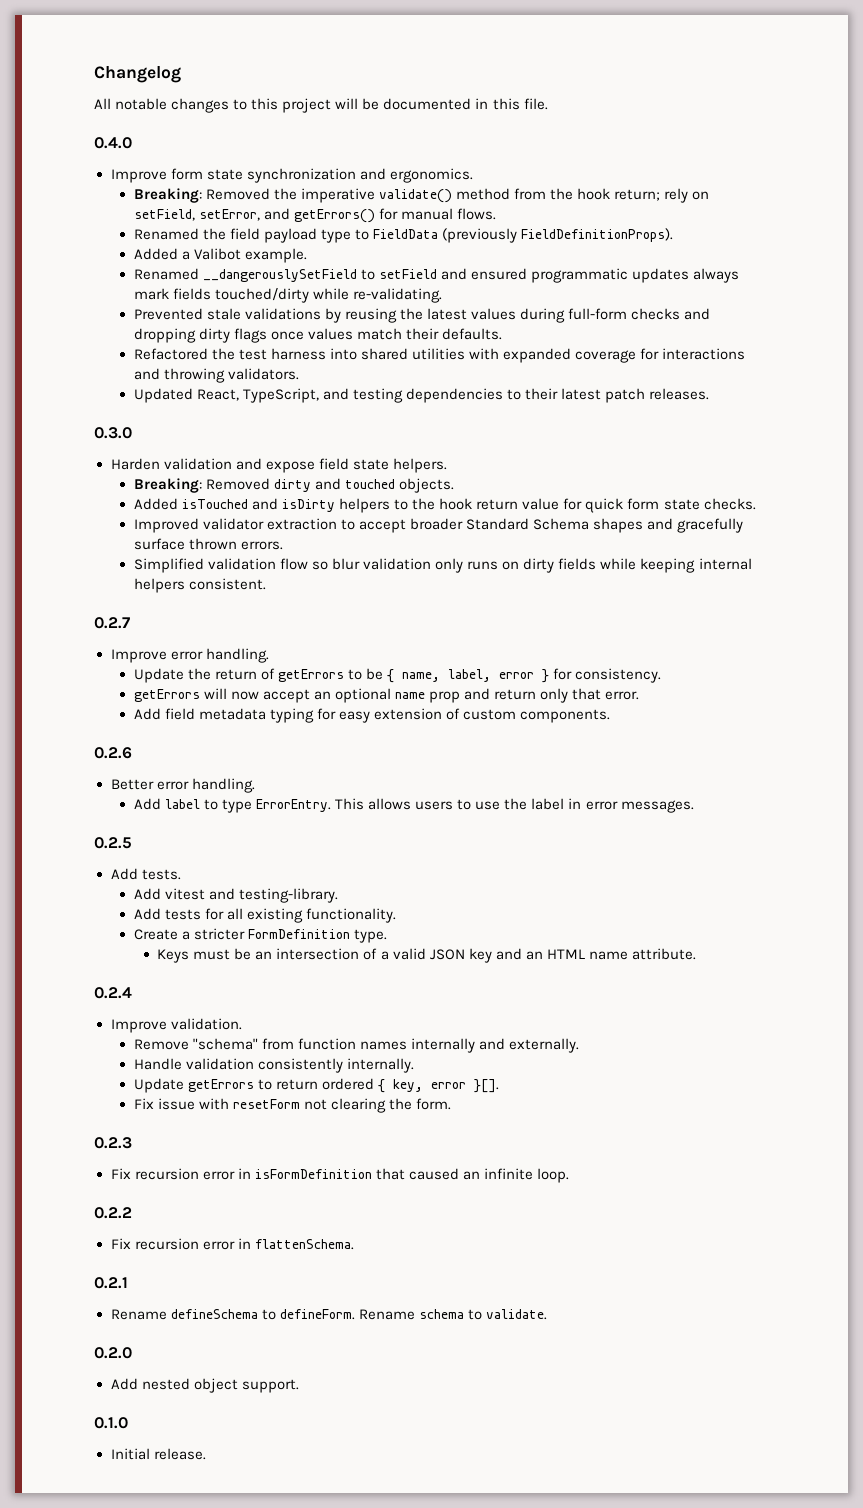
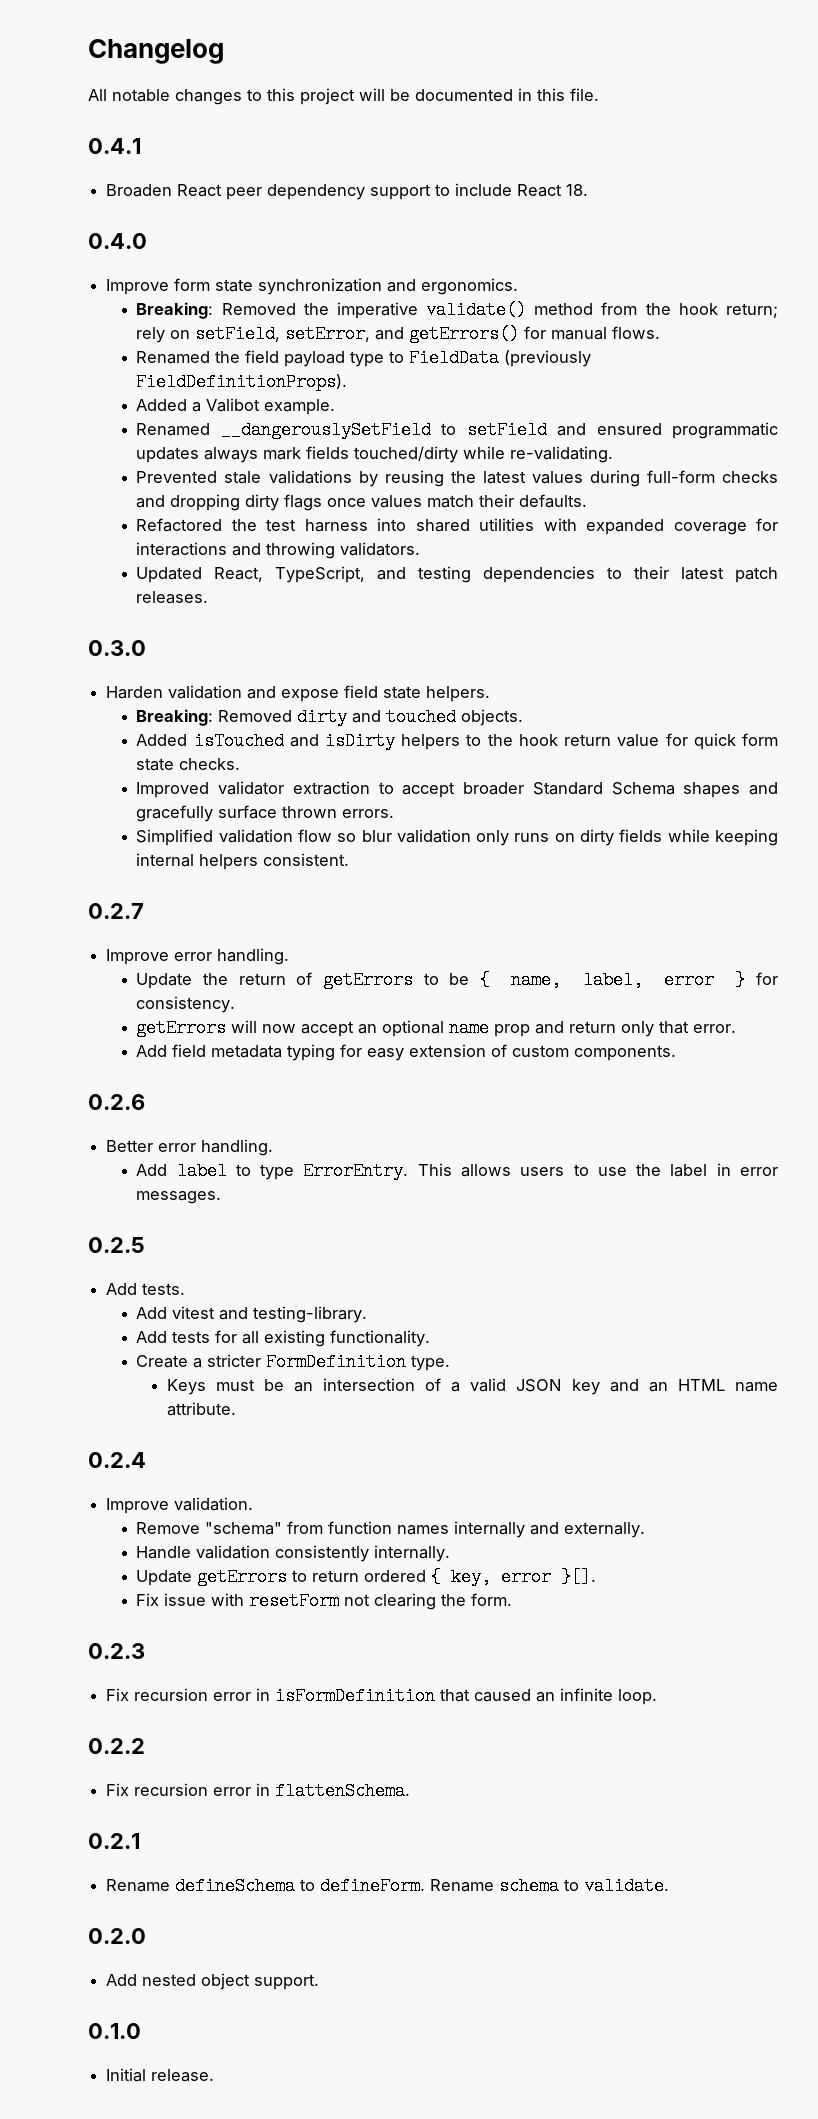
(548, 104) none -> [88,138,141,154] [106,183,589,200] // 0.4.1 // Broaden React peer dependency support to include React 18.

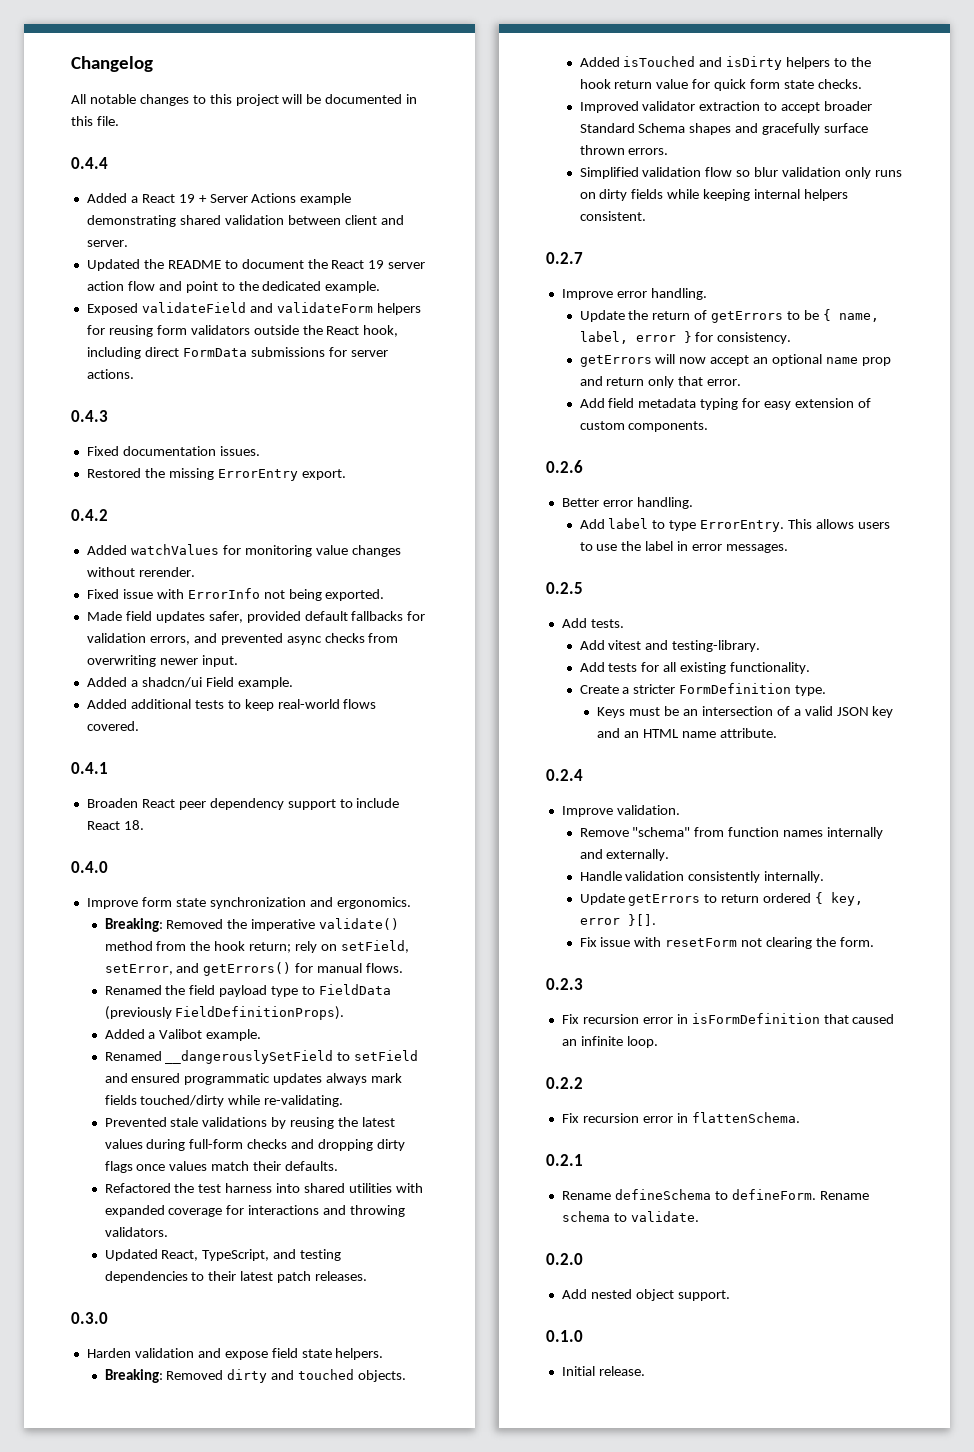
(599, 94) none -> [71,157,108,169] [86,193,352,205] [86,215,404,227] [86,240,128,247] [86,259,426,271] [86,281,381,293] [86,302,421,315] [86,325,399,337] [86,347,388,359] [86,369,134,379] [71,410,108,422] [86,446,260,456] [86,468,346,481] [71,509,108,521] [86,544,401,557] [86,567,195,577] [86,588,385,601] [86,611,426,623] [86,633,399,645] [86,655,238,667] [86,677,293,689] [86,699,377,711] [86,721,139,731] // 0.4.4 // Added a React 19 + Server Actions example demonstrating shared validation between client and server. // Updated the README to document the React 19 server action flow and point to the dedicated example. // Exposed validateField and validateForm helpers for reusing form validators outside the React hook, including direct FormData submissions for server actions. // 0.4.3 // Fixed documentation issues. // Restored the missing ErrorEntry export. // 0.4.2 // Added watchValues for monitoring value changes without rerender. // Fixed issue with ErrorInfo not being exported. // Made field updates safer, provided default fallbacks for validation errors, and prevented async checks from overwriting newer input. // Added a shadcn/ui Field example. // Added additional tests to keep real-world flows covered.

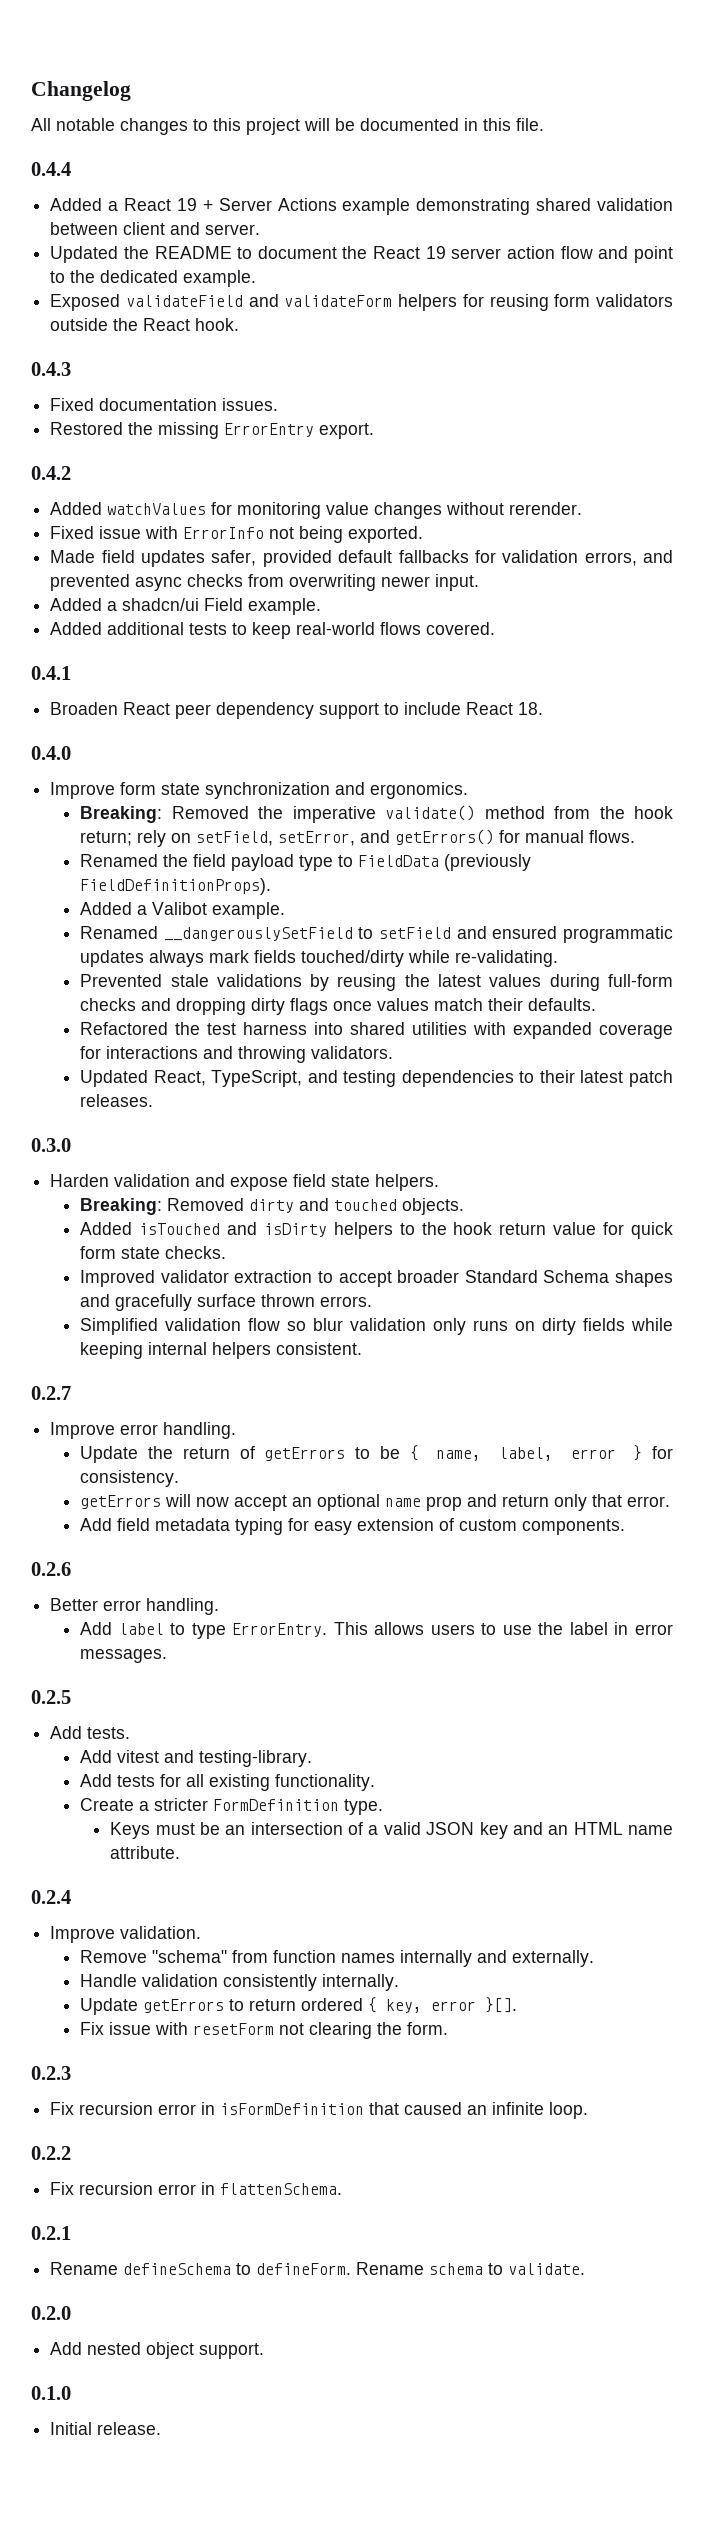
[363,325,399,337] [86,347,388,359] [86,369,134,379] hook, including direct FormData submissions for server actions. -> [195,318,240,331] hook.

